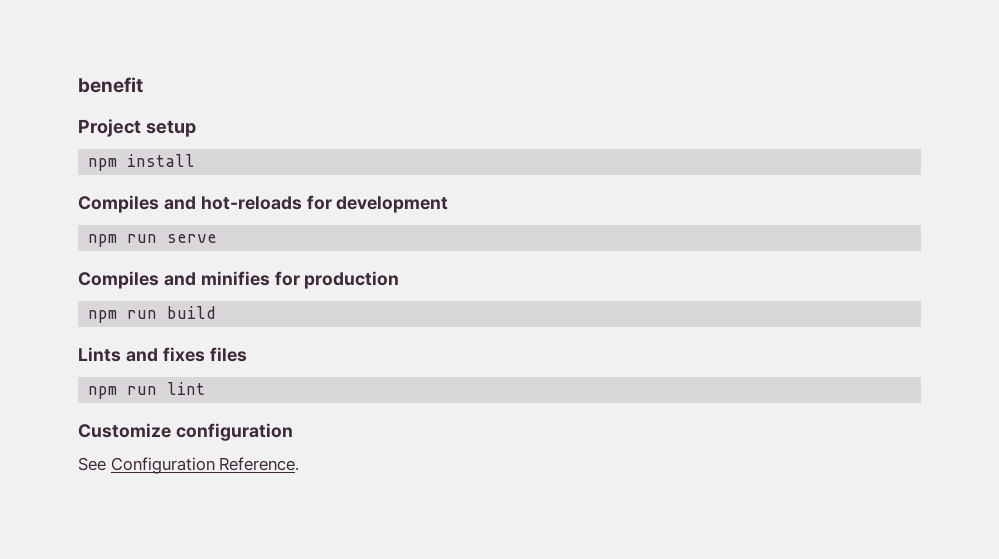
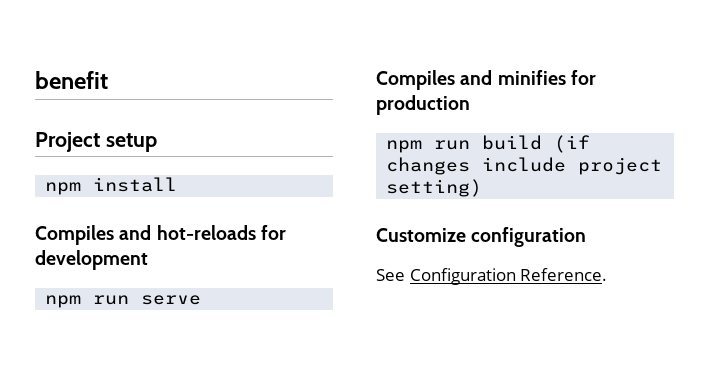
[78,347,247,362] [88,382,206,399] // Lints and fixes files // npm run lint -> [554,135,591,153] [386,157,663,175] [386,179,483,197] (if changes include project setting)

